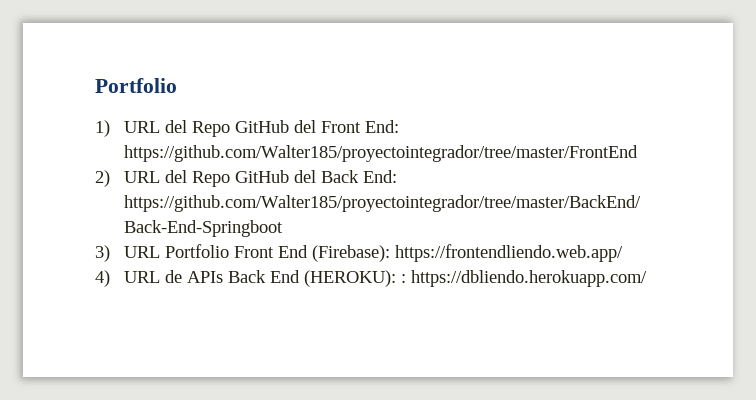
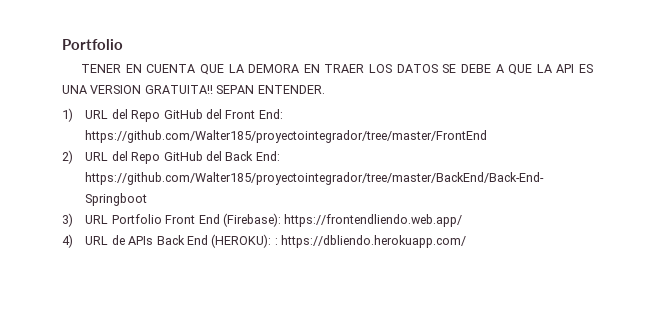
[95,78,177,93] Portfolio -> [62,39,123,50] [81,64,593,75] [62,85,325,94] Portfolio // TENER EN CUENTA QUE LA DEMORA EN TRAER LOS DATOS SE DEBE A QUE LA API ES UNA VERSION GRATUITA!! SEPAN ENTENDER.

